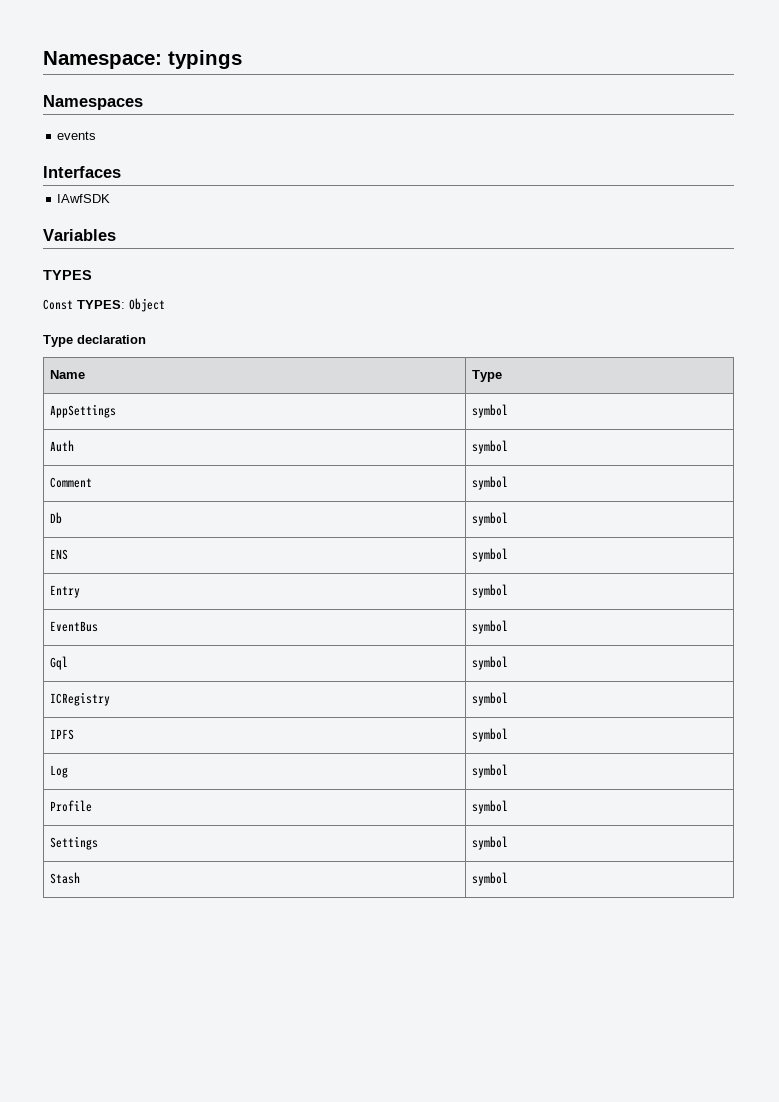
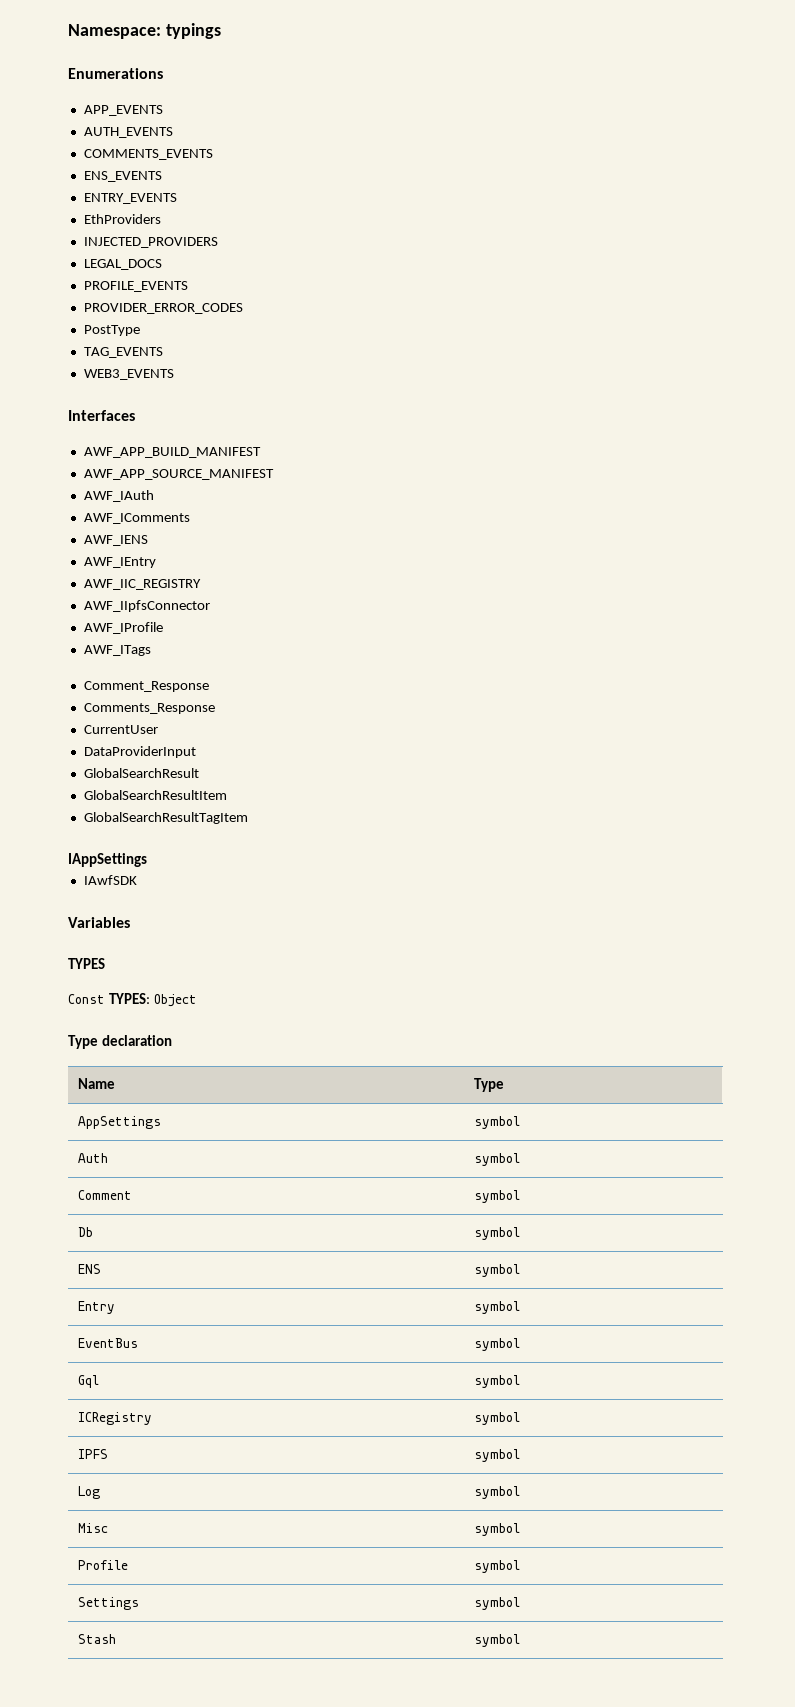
[43,95,143,110] [57,131,97,140] [43,166,121,178] Namespaces // events // Interfaces -> [68,68,163,79] [83,105,163,116] [83,127,173,138] [83,149,213,160] [83,171,162,182] [83,193,177,204] [83,214,161,224] [83,237,218,248] [83,259,162,270] [83,281,188,292] [83,303,243,314] [83,325,140,336] [83,347,163,358] [83,369,174,380] [68,410,135,421] [83,447,261,458] [83,469,274,480] [83,490,154,502] [83,513,190,524] [83,535,148,546] [83,557,156,568] [83,579,201,590] [83,600,210,612] [83,622,163,634] [83,645,151,656] [83,681,209,692] [83,703,215,714] [83,725,158,734] [83,746,196,758] [83,768,199,778] [83,790,227,800] [83,812,248,824] [68,853,147,867] Enumerations // APP_EVENTS // AUTH_EVENTS // COMMENTS_EVENTS // ENS_EVENTS // ENTRY_EVENTS // EthProviders // INJECTED_PROVIDERS // LEGAL_DOCS // PROFILE_EVENTS // PROVIDER_ERROR_CODES // PostType // TAG_EVENTS // WEB3_EVENTS // Interfaces // AWF_APP_BUILD_MANIFEST // AWF_APP_SOURCE_MANIFEST // AWF_IAuth // AWF_IComments // AWF_IENS // AWF_IEntry // AWF_IIC_REGISTRY // AWF_IIpfsConnector // AWF_IProfile // AWF_ITags // Comment_Response // Comments_Response // CurrentUser // DataProviderInput // GlobalSearchResult // GlobalSearchResultItem // GlobalSearchResultTagItem // IAppSettings
(509, 771) none -> [78,1523,109,1533] [474,1523,521,1536] // Misc | symbol

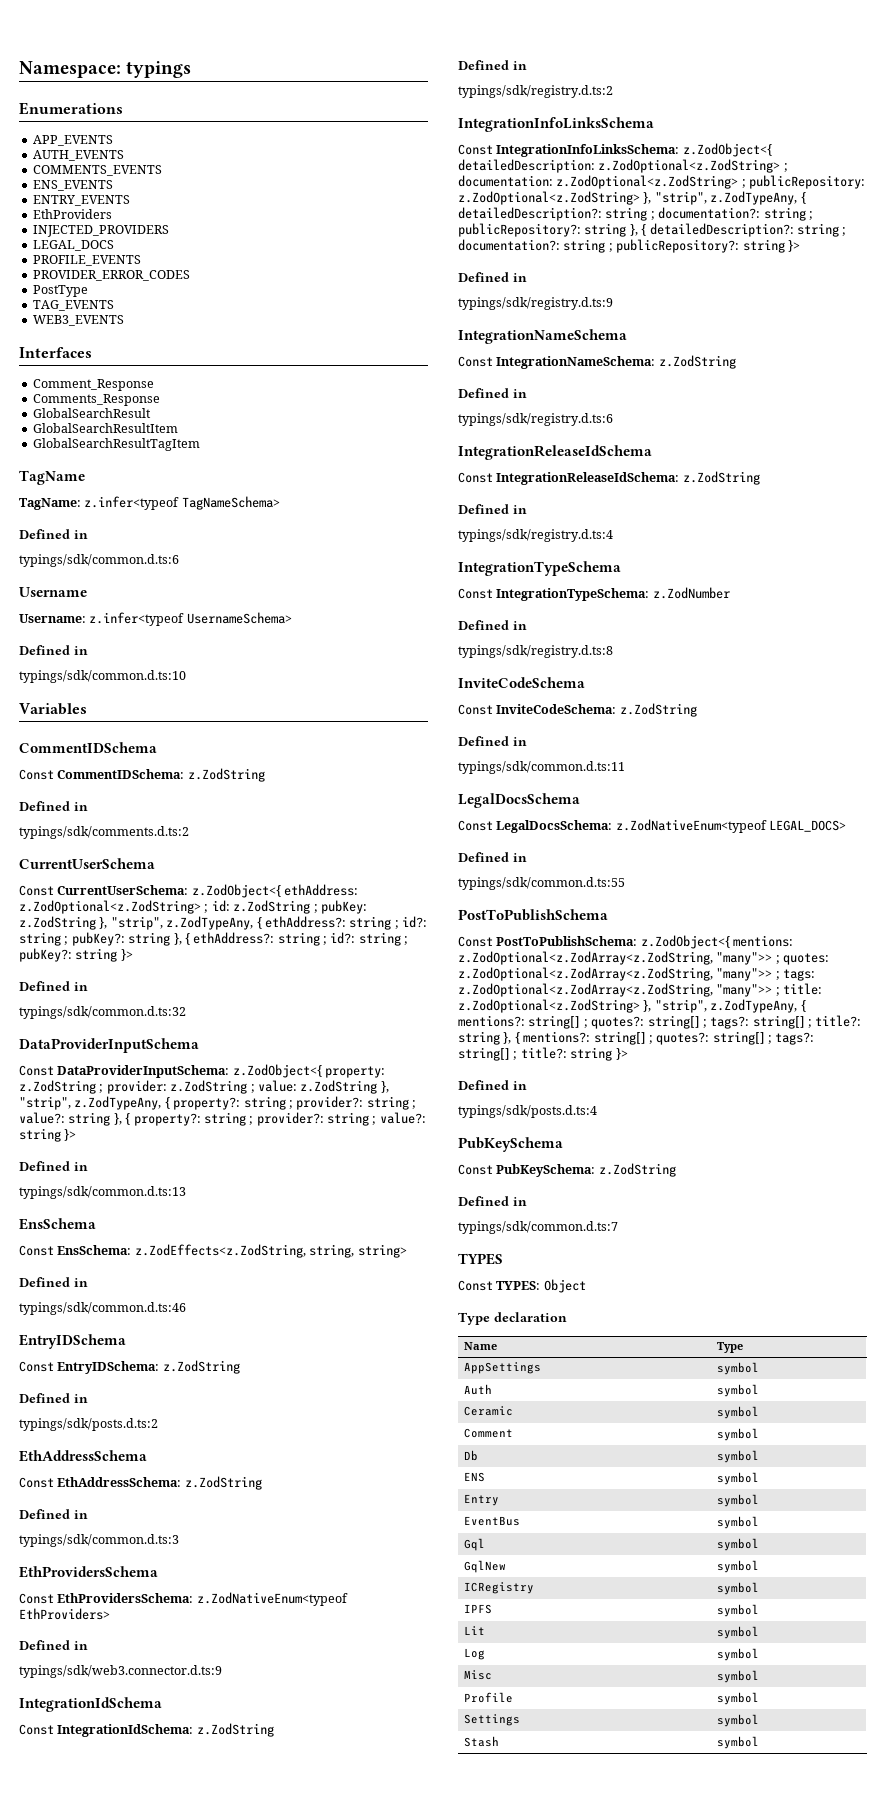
[83,447,261,458] [83,469,274,480] [83,490,154,502] [83,513,190,524] [83,535,148,546] [83,557,156,568] [83,579,201,590] [83,600,210,612] [83,622,163,634] [83,645,151,656] // AWF_APP_BUILD_MANIFEST // AWF_APP_SOURCE_MANIFEST // AWF_IAuth // AWF_IComments // AWF_IENS // AWF_IEntry // AWF_IIC_REGISTRY // AWF_IIpfsConnector // AWF_IProfile // AWF_ITags -> (92, 352) none
[83,725,158,734] [83,746,196,758] // CurrentUser // DataProviderInput -> (160, 400) none
[68,853,147,867] [83,875,137,885] [68,917,130,928] IAppSettings // IAwfSDK // Variables -> [19,470,85,485] [19,496,280,510] [19,529,88,539] [19,554,179,567] [19,587,87,597] [19,612,292,626] [19,645,88,655] [19,670,186,683] [19,703,87,715] [19,742,157,753] [19,768,265,782] [19,801,88,811] [19,826,189,839] [19,858,155,869] [19,884,359,898] [19,900,367,914] [19,916,427,930] [19,932,409,946] [19,948,133,962] [19,981,88,991] [19,1006,186,1019] [19,1038,199,1053] [19,1064,386,1078] [19,1080,389,1094] [19,1096,416,1110] [19,1112,426,1126] [19,1128,77,1142] [19,1161,88,1171] [19,1186,186,1199] [19,1218,96,1230] [19,1244,407,1258] [19,1277,88,1287] [19,1302,186,1315] [19,1334,126,1349] [19,1360,240,1374] [19,1393,88,1403] [19,1418,158,1431] [19,1450,147,1462] [19,1476,262,1490] [19,1509,88,1519] [19,1534,179,1547] [19,1566,158,1578] [19,1592,348,1606] [19,1608,110,1620] [19,1640,88,1650] [19,1665,222,1678] [19,1697,162,1712] [19,1723,274,1737] [458,60,527,70] [458,85,613,98] [458,117,654,132] [458,143,772,157] [458,159,788,173] [458,175,866,189] [458,191,806,205] [458,207,813,221] [458,223,847,237] [458,239,800,253] [458,272,527,282] [458,297,613,310] [458,329,627,344] [458,355,736,369] [458,388,527,398] [458,413,613,426] [458,445,652,460] [458,471,760,485] [458,504,527,514] [458,529,613,542] [458,561,621,576] [458,587,730,601] [458,620,527,630] [458,645,613,658] [458,677,585,688] [458,703,697,717] [458,736,527,746] [458,761,625,774] [458,793,580,808] [458,819,847,833] [458,852,527,862] [458,877,625,890] [458,909,608,921] [458,935,794,949] [458,951,830,965] [458,967,816,981] [458,983,823,997] [458,999,806,1013] [458,1015,862,1029] [458,1031,815,1045] [458,1047,628,1061] [458,1080,527,1090] [458,1105,597,1118] [458,1137,563,1152] [458,1163,676,1177] [458,1196,527,1206] [458,1221,618,1234] TagName // TagName: z.infer<typeof TagNameSchema> // Defined in // typings/sdk/common.d.ts:6 // Username // Username: z.infer<typeof UsernameSchema> // Defined in // typings/sdk/common.d.ts:10 // Variables // CommentIDSchema // Const CommentIDSchema: z.ZodString // Defined in // typings/sdk/comments.d.ts:2 // CurrentUserSchema // Const CurrentUserSchema: z.ZodObject<{ ethAddress: z.ZodOptional<z.ZodString> ; id: z.ZodString ; pubKey: z.ZodString }, "strip", z.ZodTypeAny, { ethAddress?: string ; id?: string ; pubKey?: string }, { ethAddress?: string ; id?: string ; pubKey?: string }> // Defined in // typings/sdk/common.d.ts:32 // DataProviderInputSchema // Const DataProviderInputSchema: z.ZodObject<{ property: z.ZodString ; provider: z.ZodString ; value: z.ZodString }, "strip", z.ZodTypeAny, { property?: string ; provider?: string ; value?: string }, { property?: string ; provider?: string ; value?: string }> // Defined in // typings/sdk/common.d.ts:13 // EnsSchema // Const EnsSchema: z.ZodEffects<z.ZodString, string, string> // Defined in // typings/sdk/common.d.ts:46 // EntryIDSchema // Const EntryIDSchema: z.ZodString // Defined in // typings/sdk/posts.d.ts:2 // EthAddressSchema // Const EthAddressSchema: z.ZodString // Defined in // typings/sdk/common.d.ts:3 // EthProvidersSchema // Const EthProvidersSchema: z.ZodNativeEnum<typeof EthProviders> // Defined in // typings/sdk/web3.connector.d.ts:9 // IntegrationIdSchema // Const IntegrationIdSchema: z.ZodString // Defined in // typings/sdk/registry.d.ts:2 // IntegrationInfoLinksSchema // Const IntegrationInfoLinksSchema: z.ZodObject<{ detailedDescription: z.ZodOptional<z.ZodString> ; documentation: z.ZodOptional<z.ZodString> ; publicRepository: z.ZodOptional<z.ZodString> }, "strip", z.ZodTypeAny, { detailedDescription?: string ; documentation?: string ; publicRepository?: string }, { detailedDescription?: string ; documentation?: string ; publicRepository?: string }> // Defined in // typings/sdk/registry.d.ts:9 // IntegrationNameSchema // Const IntegrationNameSchema: z.ZodString // Defined in // typings/sdk/registry.d.ts:6 // IntegrationReleaseIdSchema // Const IntegrationReleaseIdSchema: z.ZodString // Defined in // typings/sdk/registry.d.ts:4 // IntegrationTypeSchema // Const IntegrationTypeSchema: z.ZodNumber // Defined in // typings/sdk/registry.d.ts:8 // InviteCodeSchema // Const InviteCodeSchema: z.ZodString // Defined in // typings/sdk/common.d.ts:11 // LegalDocsSchema // Const LegalDocsSchema: z.ZodNativeEnum<typeof LEGAL_DOCS> // Defined in // typings/sdk/common.d.ts:55 // PostToPublishSchema // Const PostToPublishSchema: z.ZodObject<{ mentions: z.ZodOptional<z.ZodArray<z.ZodString, "many">> ; quotes: z.ZodOptional<z.ZodArray<z.ZodString, "many">> ; tags: z.ZodOptional<z.ZodArray<z.ZodString, "many">> ; title: z.ZodOptional<z.ZodString> }, "strip", z.ZodTypeAny, { mentions?: string[] ; quotes?: string[] ; tags?: string[] ; title?: string }, { mentions?: string[] ; quotes?: string[] ; tags?: string[] ; title?: string }> // Defined in // typings/sdk/posts.d.ts:4 // PubKeySchema // Const PubKeySchema: z.ZodString // Defined in // typings/sdk/common.d.ts:7
(521, 1159) none -> [464,1406,514,1416] [717,1406,760,1419] // Ceramic | symbol
(521, 1381) none -> [464,1560,507,1573] [717,1560,760,1573] // GqlNew | symbol
(521, 1455) none -> [464,1626,486,1635] [717,1626,760,1639] // Lit | symbol

